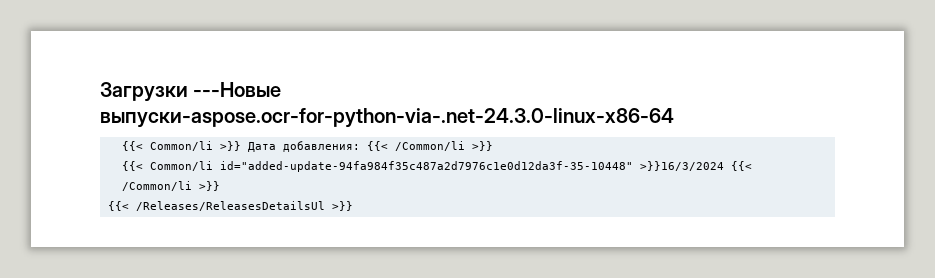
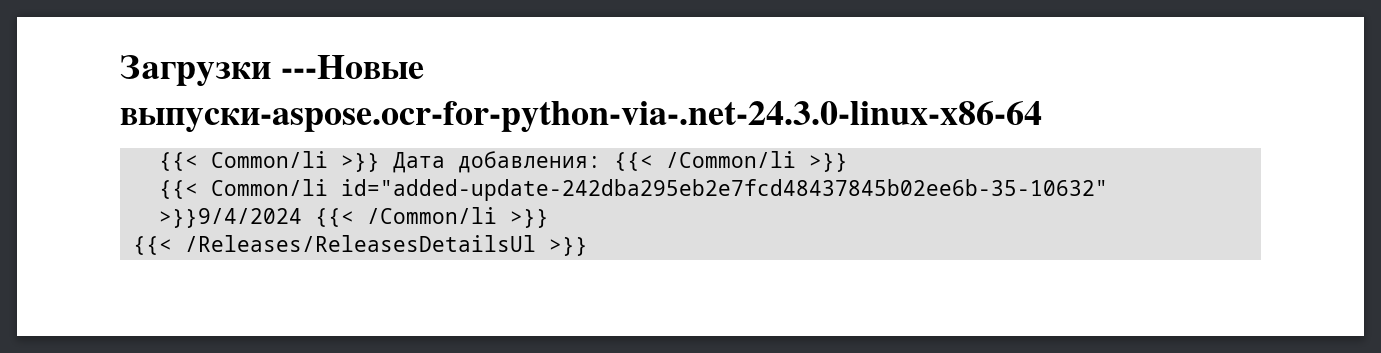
[219,161,724,172] id="added-update-94fa984f35c487a2d7976c1e0d12da3f-35-10448" >}}16/3/2024 -> [340,179,1108,201] [158,208,302,228] id="added-update-242dba295eb2e7fcd48437845b02ee6b-35-10632" >}}9/4/2024

